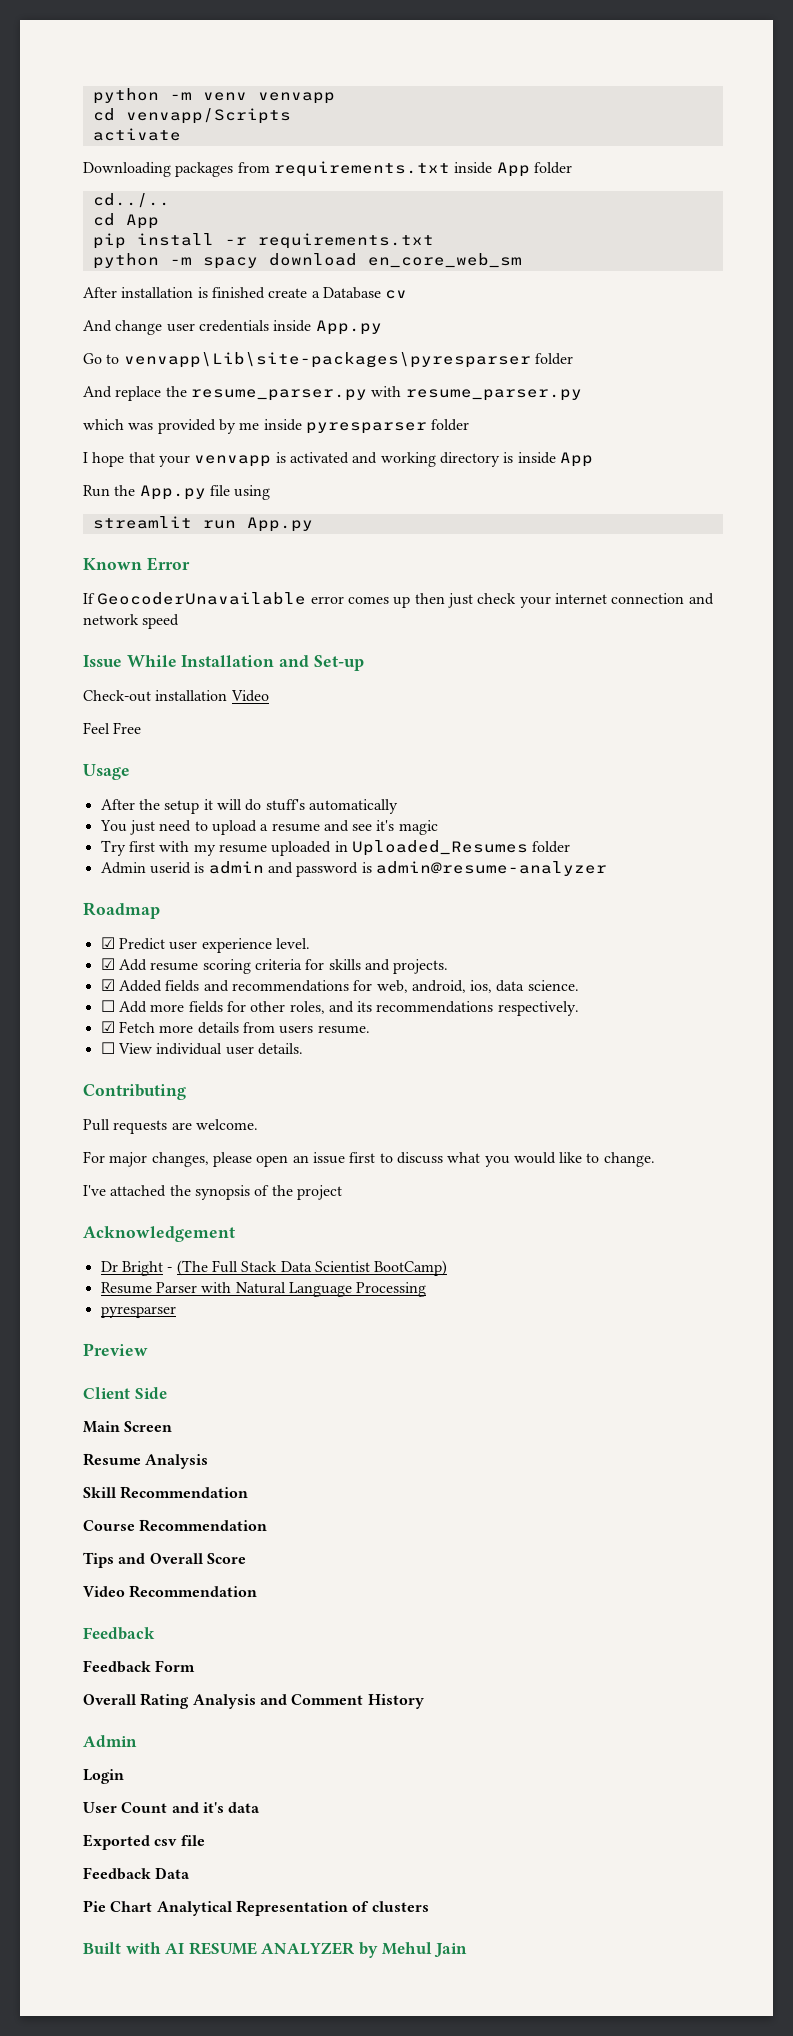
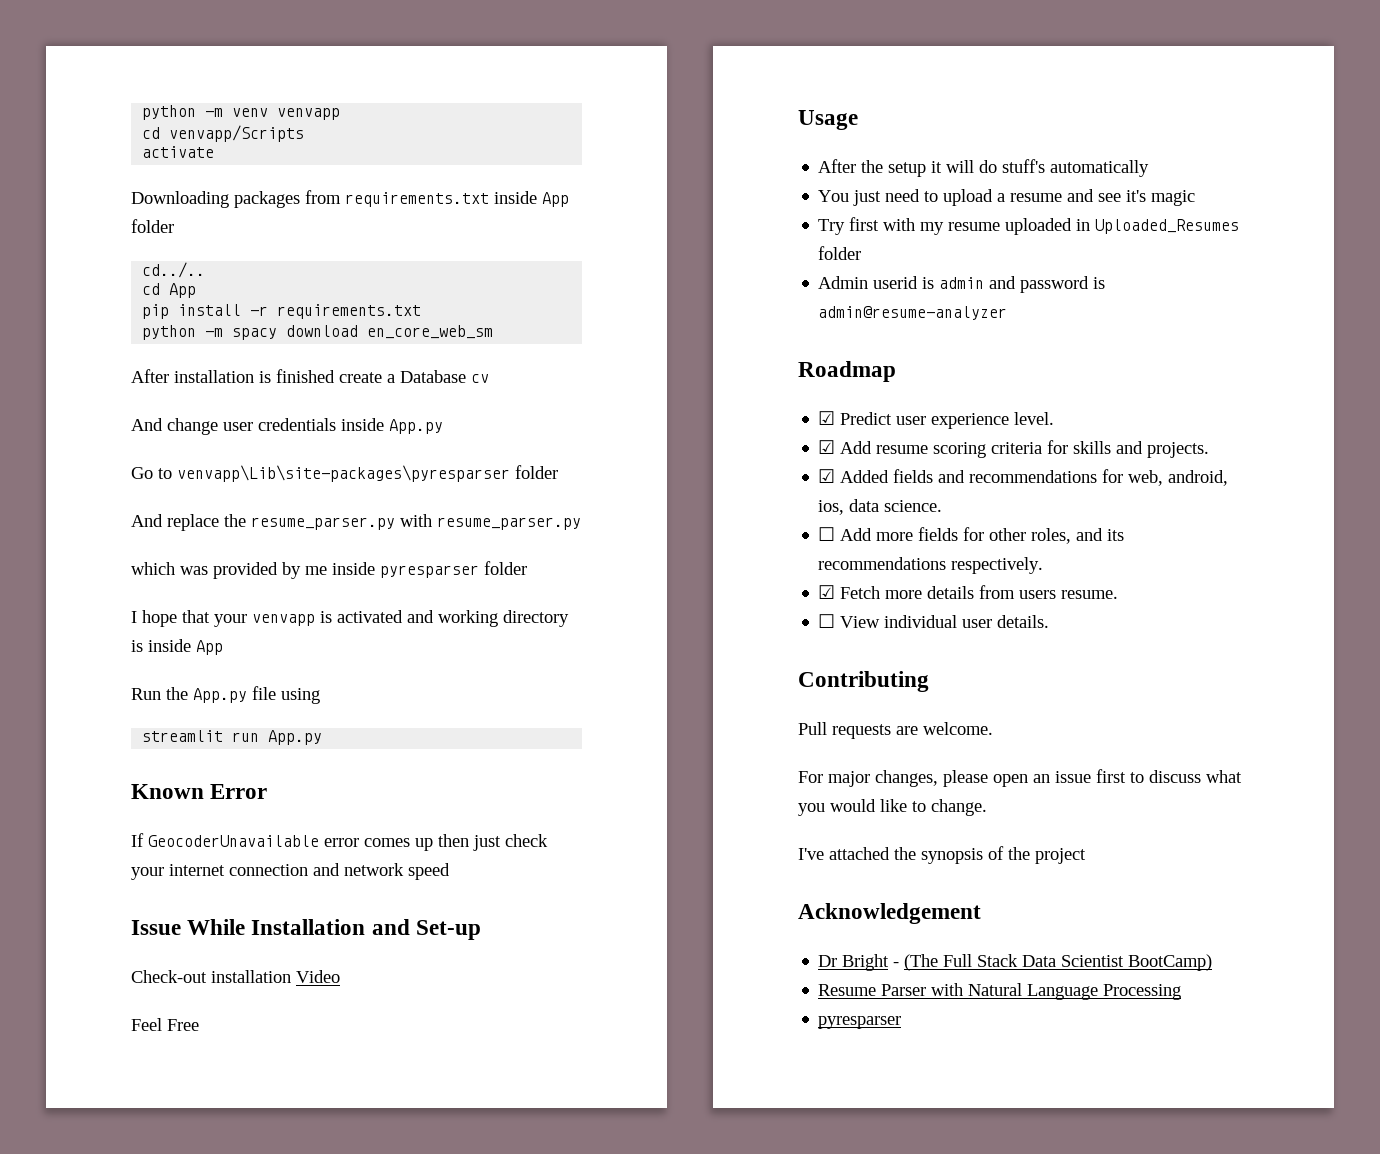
[83,1343,148,1356] [83,1387,167,1399] [83,1421,173,1433] [83,1453,209,1469] [83,1486,249,1499] [83,1519,268,1532] [83,1552,246,1568] [83,1585,258,1598] [83,1627,155,1640] [83,1660,196,1673] [83,1693,424,1709] [83,1735,137,1747] [83,1769,124,1784] [83,1802,261,1813] [83,1834,205,1850] [83,1867,191,1880] [83,1900,429,1916] [83,1942,468,1958] // Preview // Client Side // Main Screen // Resume Analysis // Skill Recommendation // Course Recommendation // Tips and Overall Score // Video Recommendation // Feedback // Feedback Form // Overall Rating Analysis and Comment History // Admin // Login // User Count and it's data // Exported csv file // Feedback Data // Pie Chart Analytical Representation of clusters // Built with AI RESUME ANALYZER by Mehul Jain -> (902, 1022) none

